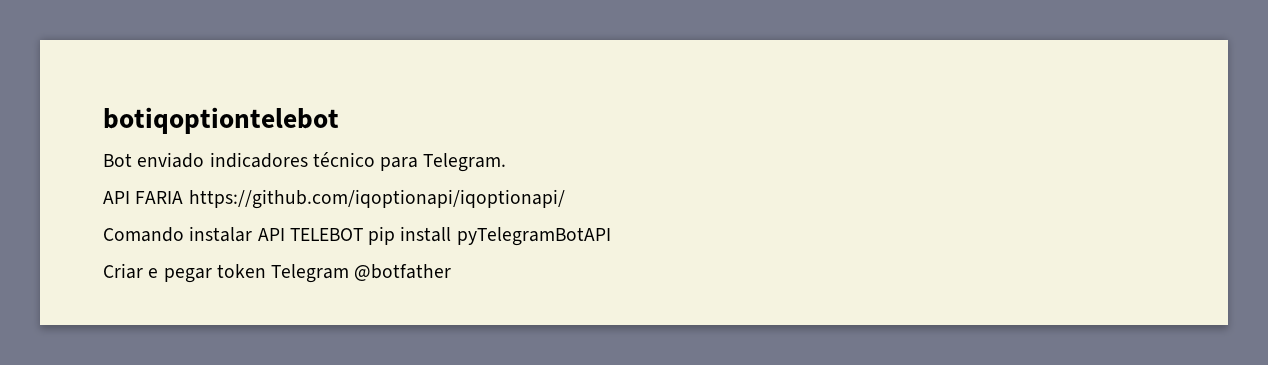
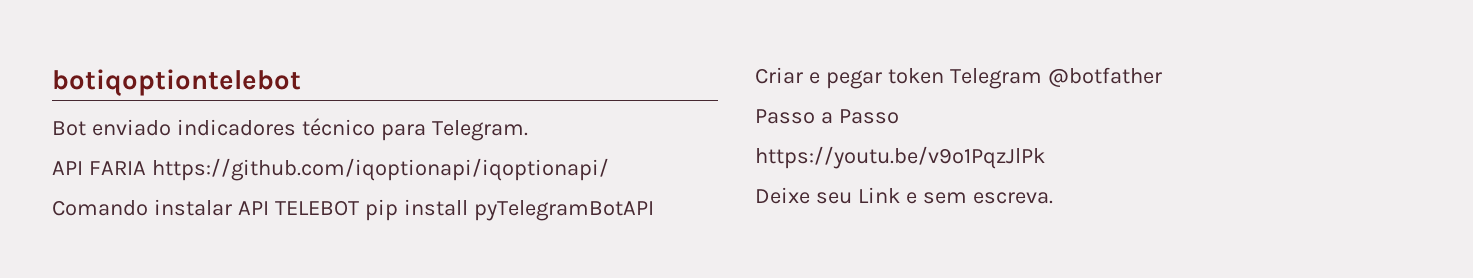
(452, 272) none -> [755,109,899,124] [755,146,1045,169] [755,187,1053,204] // Passo a Passo // https://youtu.be/v9o1PqzJlPk // Deixe seu Link e sem escreva.

